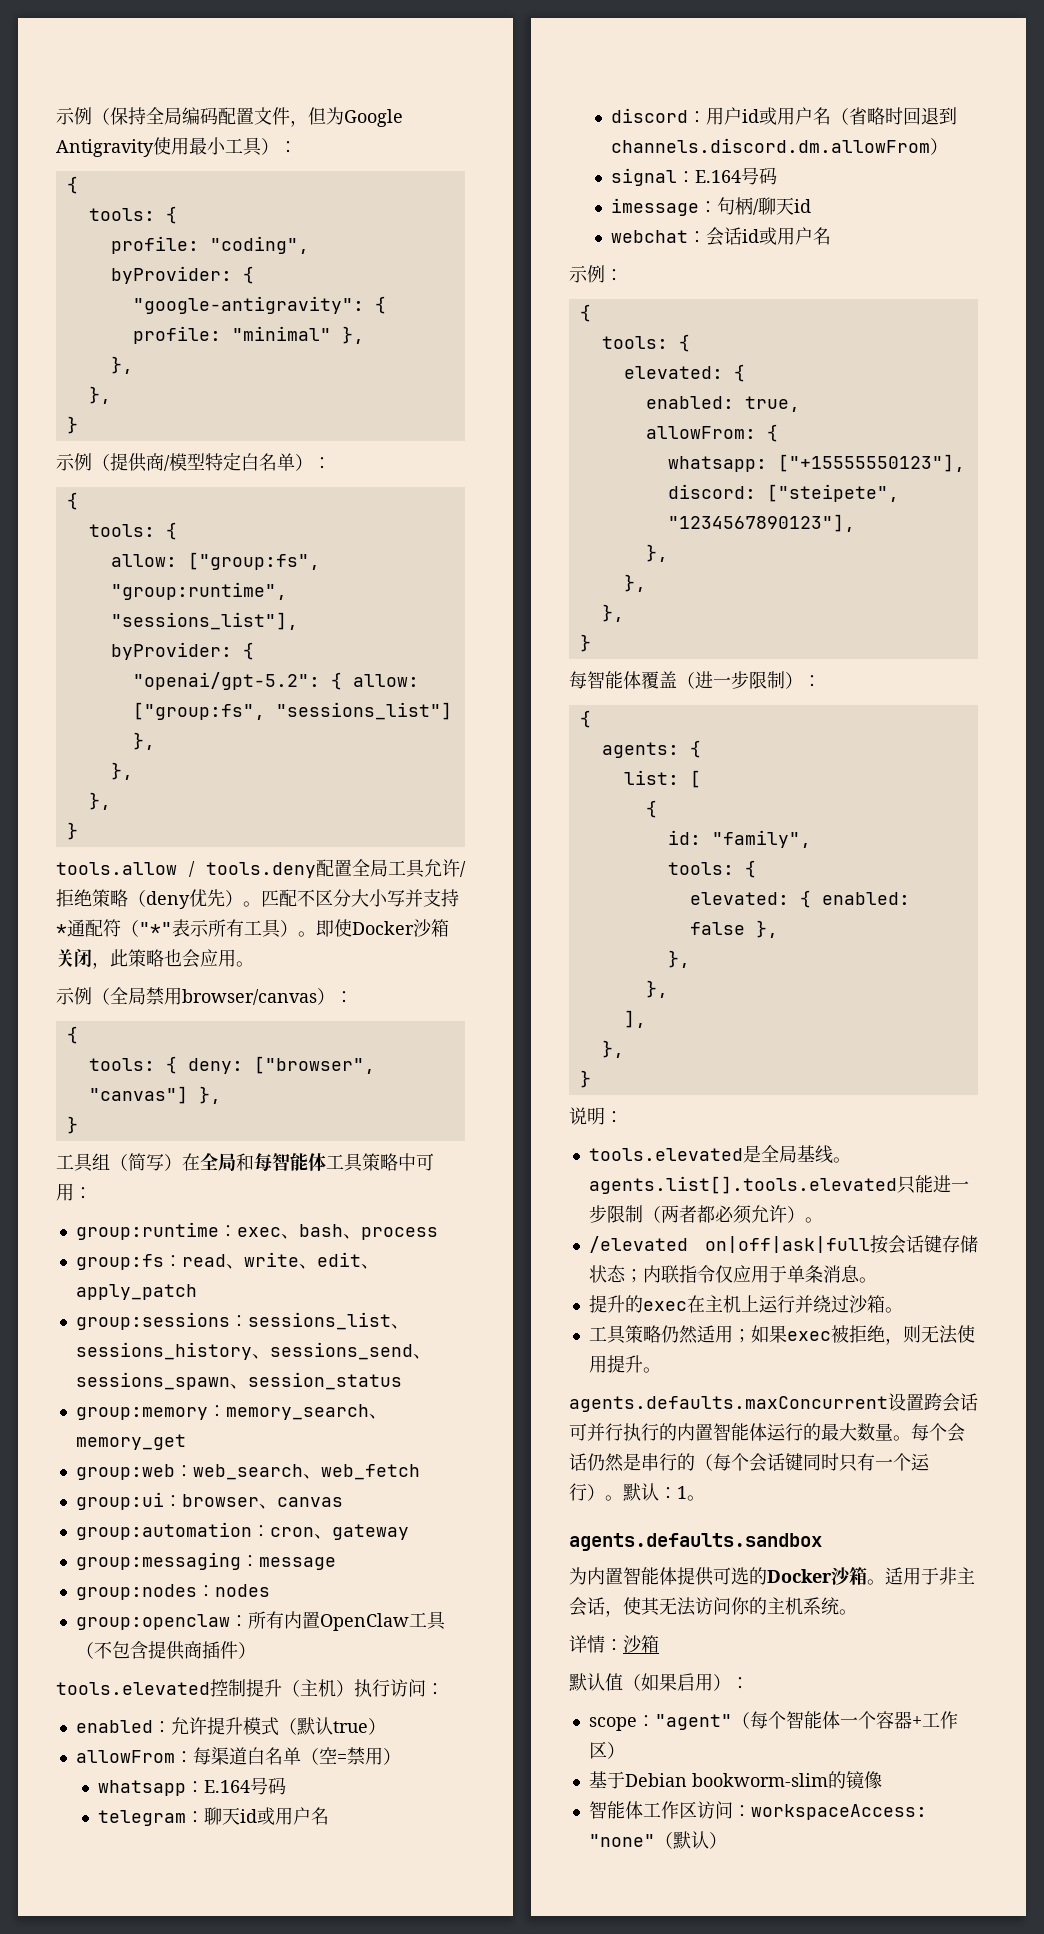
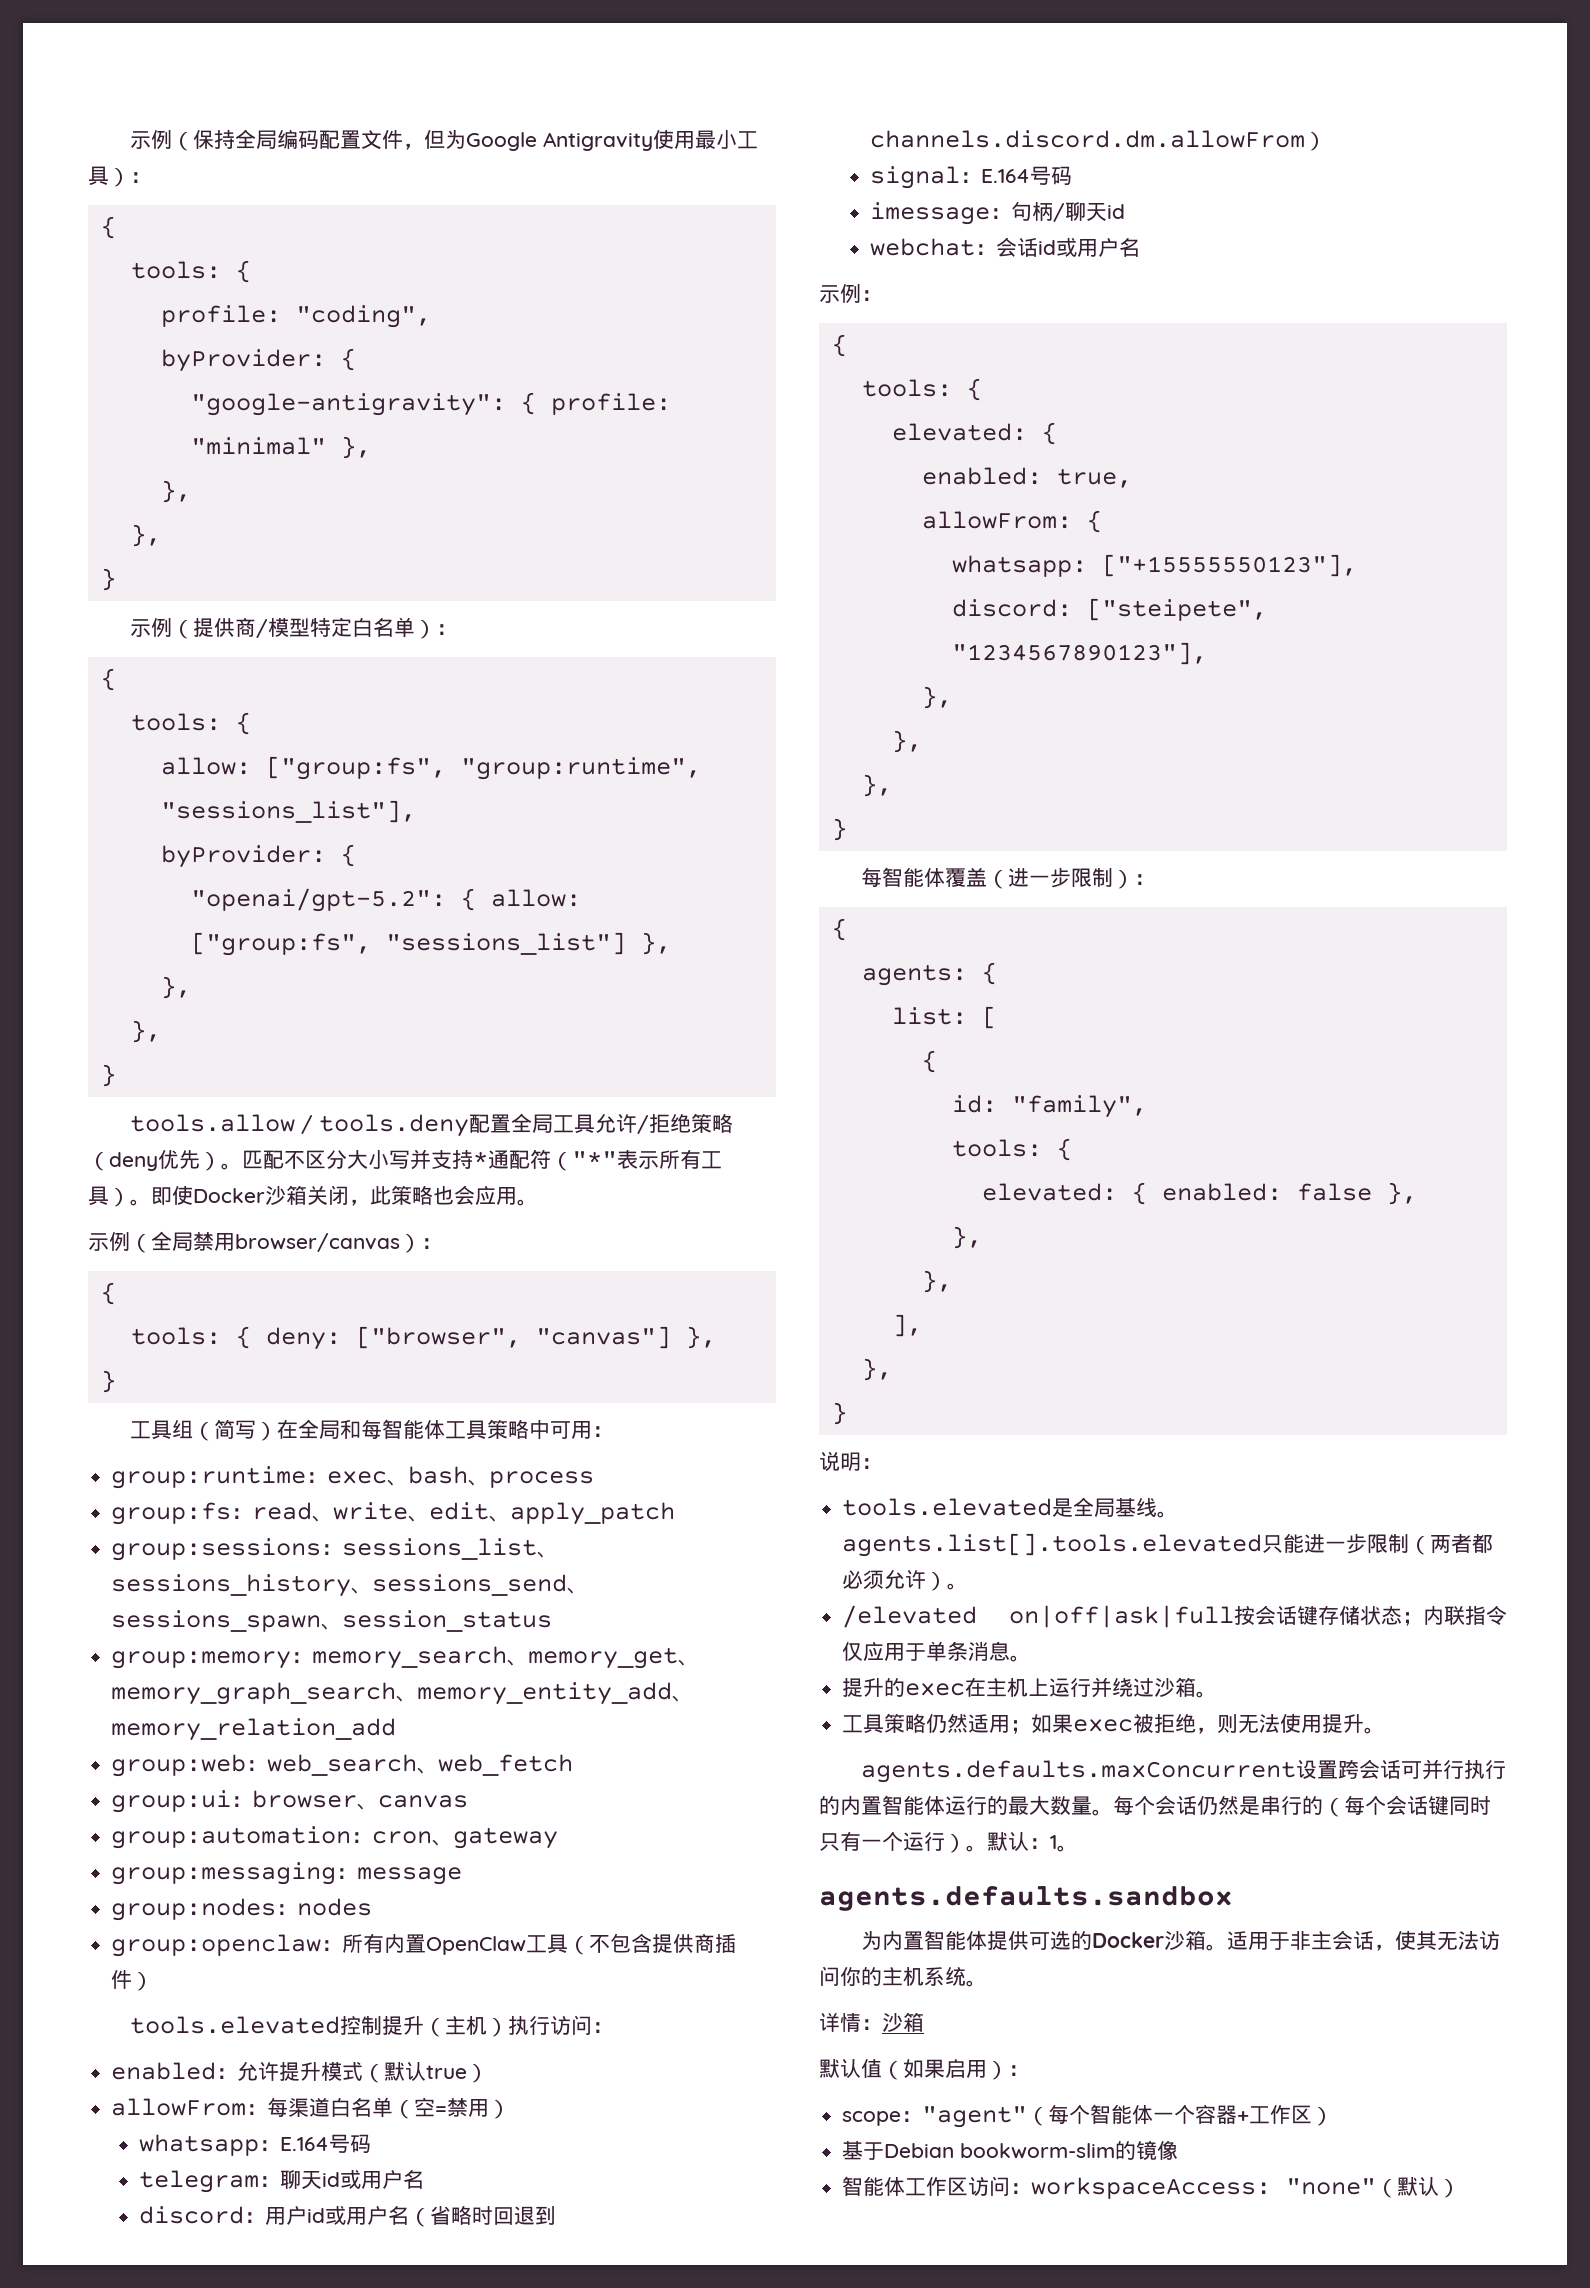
(186, 1442) none -> [678,1659,700,1666] [111,1682,694,1705] [111,1718,397,1741] 、memory_graph_search、memory_entity_add、memory_relation_add

